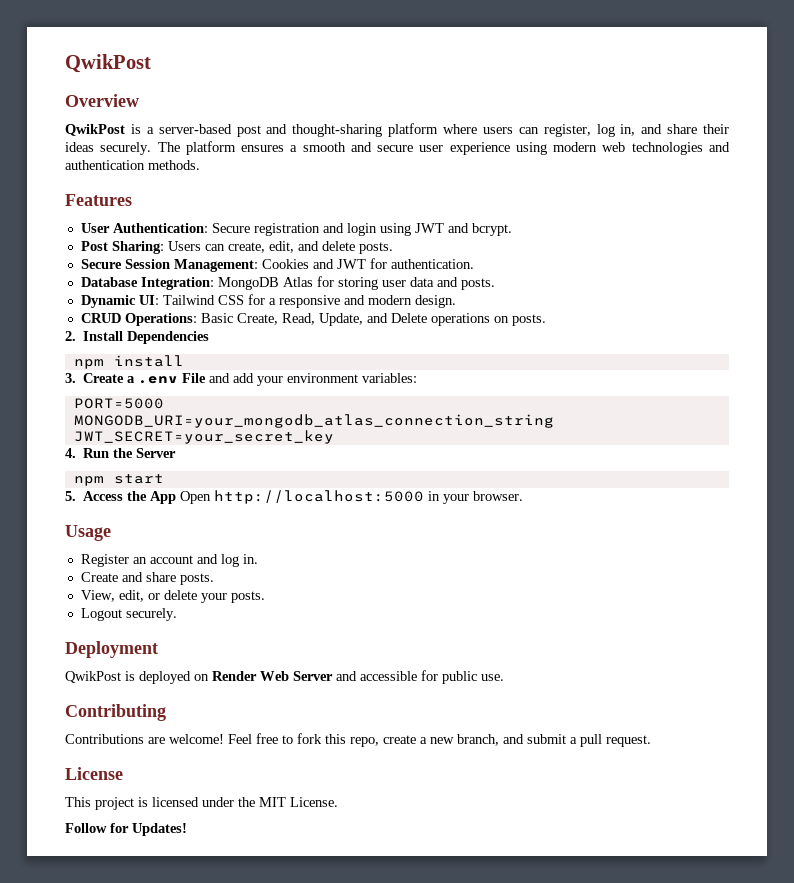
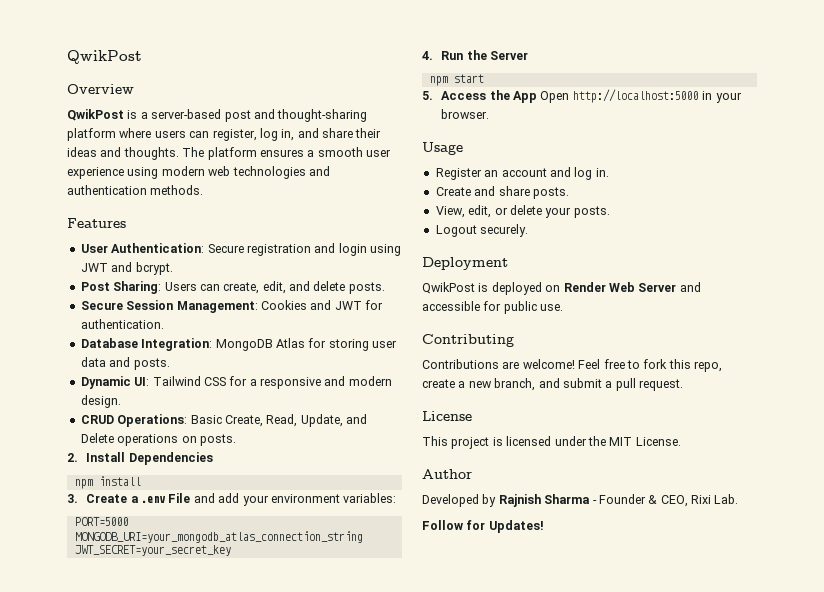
[100,142,152,155] securely. -> [100,147,179,160] and thoughts.
[350,142,414,152] and secure -> (363, 152) none
(338, 802) none -> [422,469,472,479] [422,494,739,507] // Author // Developed by Rajnish Sharma - Founder & CEO, Rixi Lab.

